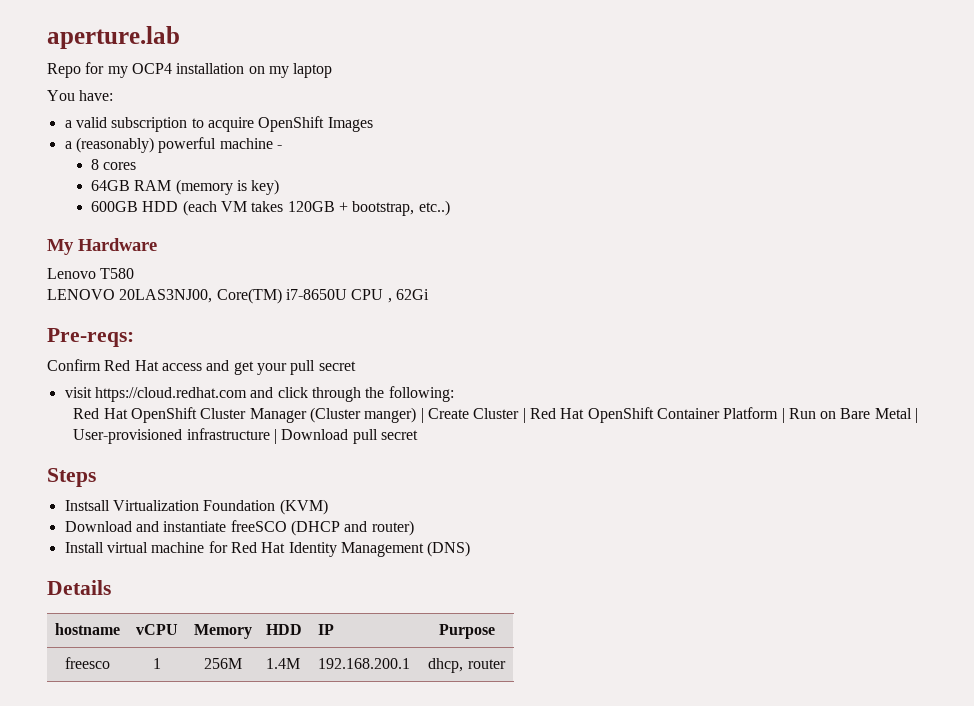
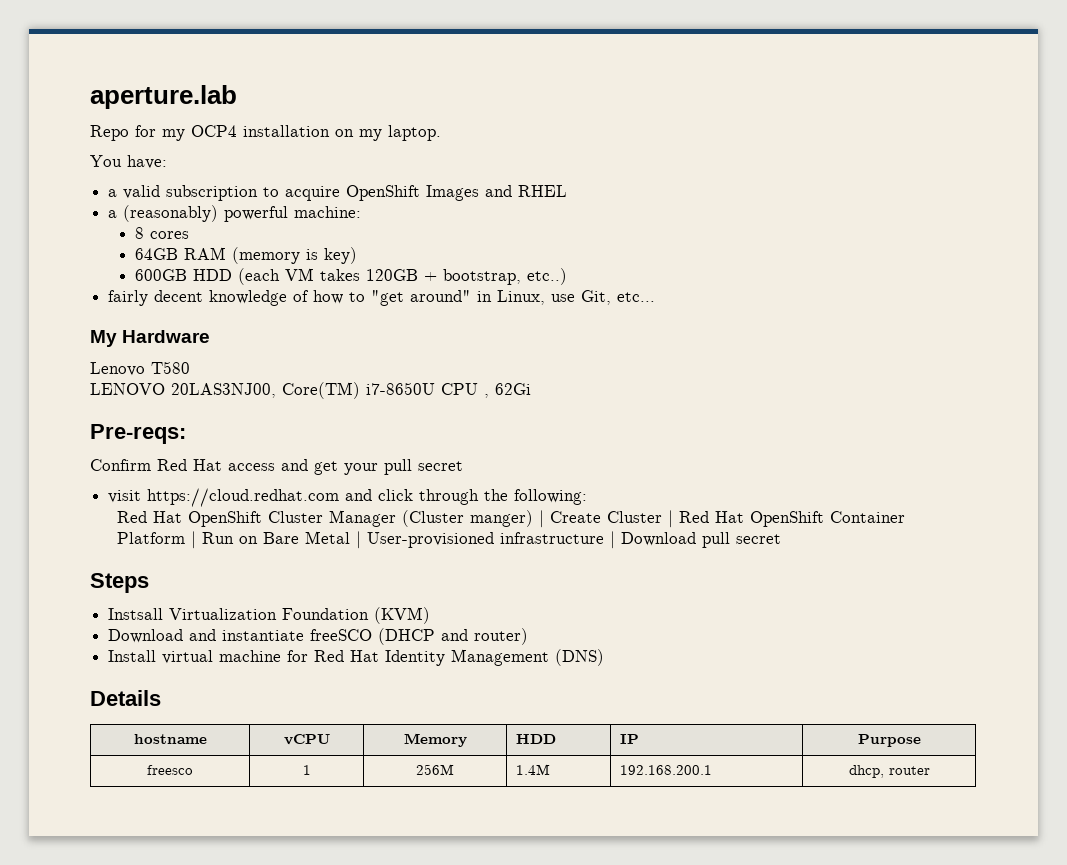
[293,63,333,78] laptop -> [388,125,441,141] laptop.
(373, 124) none -> [485,185,568,197] and RHEL
[219,138,282,149] machine - -> [294,206,362,218] machine:
(450, 208) none -> [108,290,656,306] // fairly decent knowledge of how to "get around" in Linux, use Git, etc...

